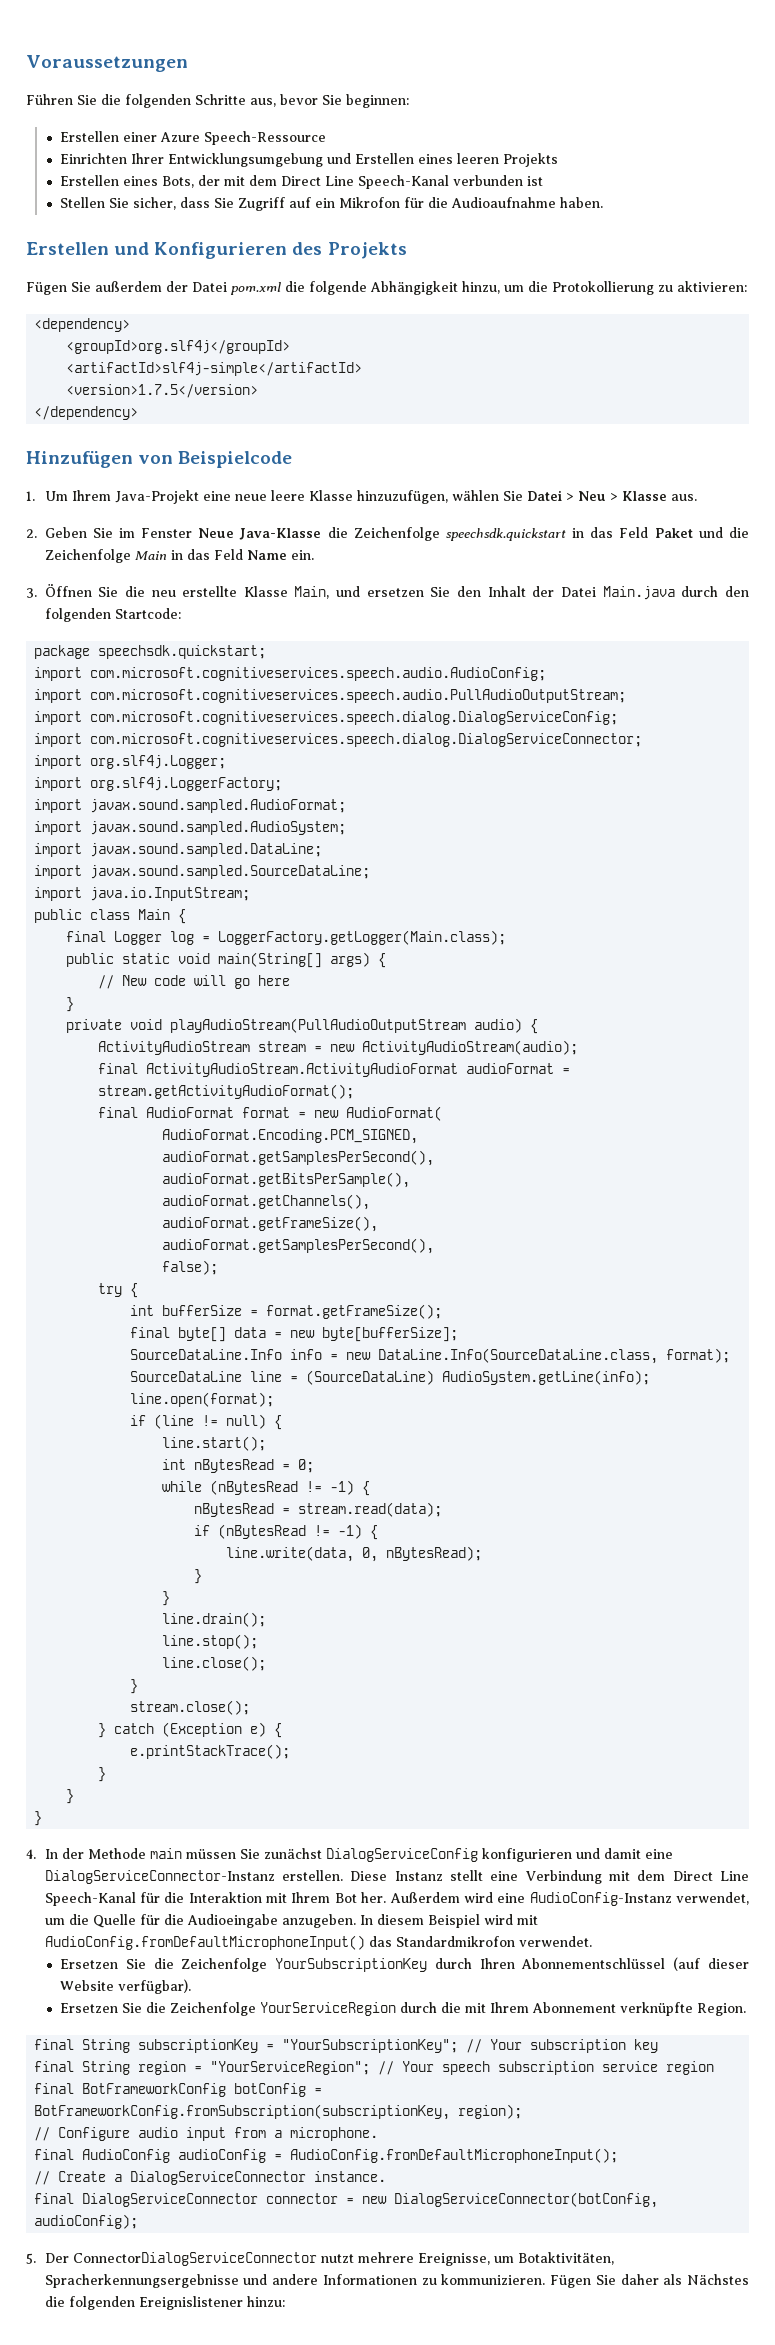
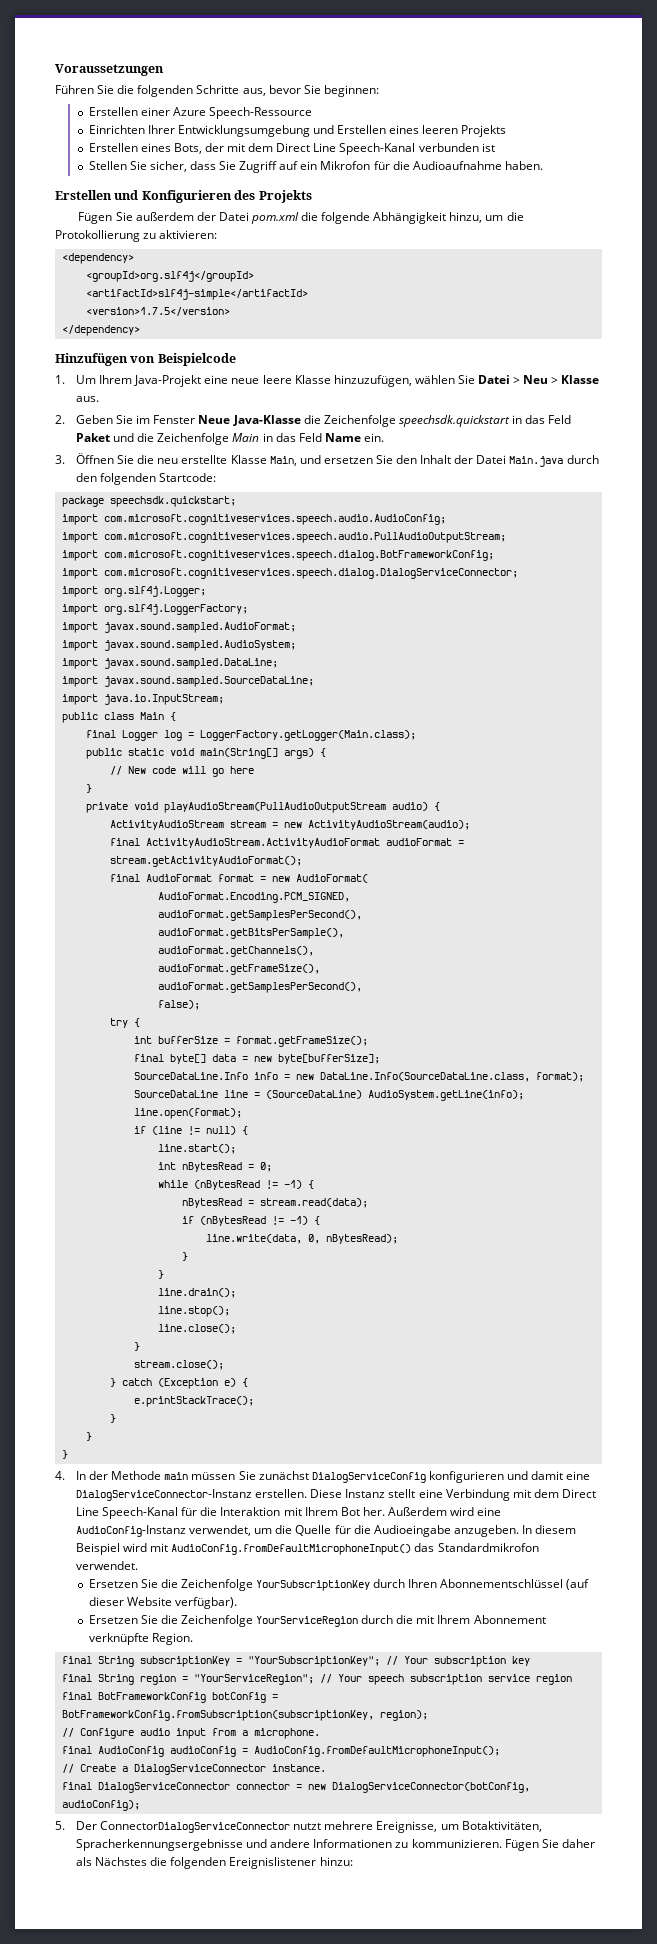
[90,711,619,725] com.microsoft.cognitiveservices.speech.dialog.DialogServiceConfig; -> [103,550,494,561] com.microsoft.cognitiveservices.speech.dialog.BotFrameworkConfig;

